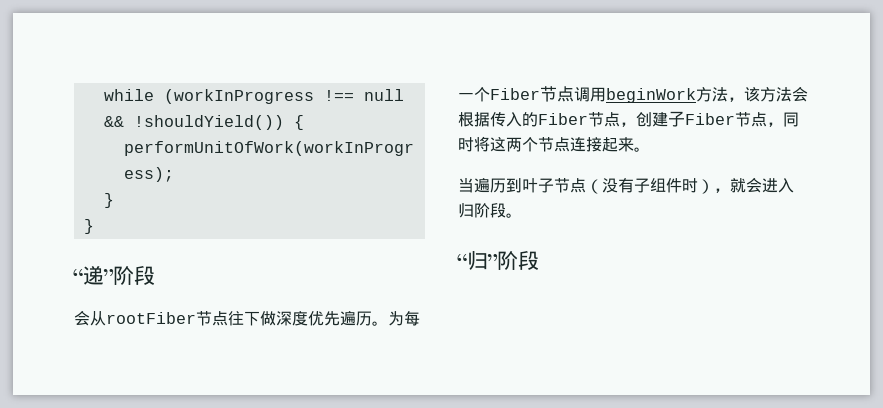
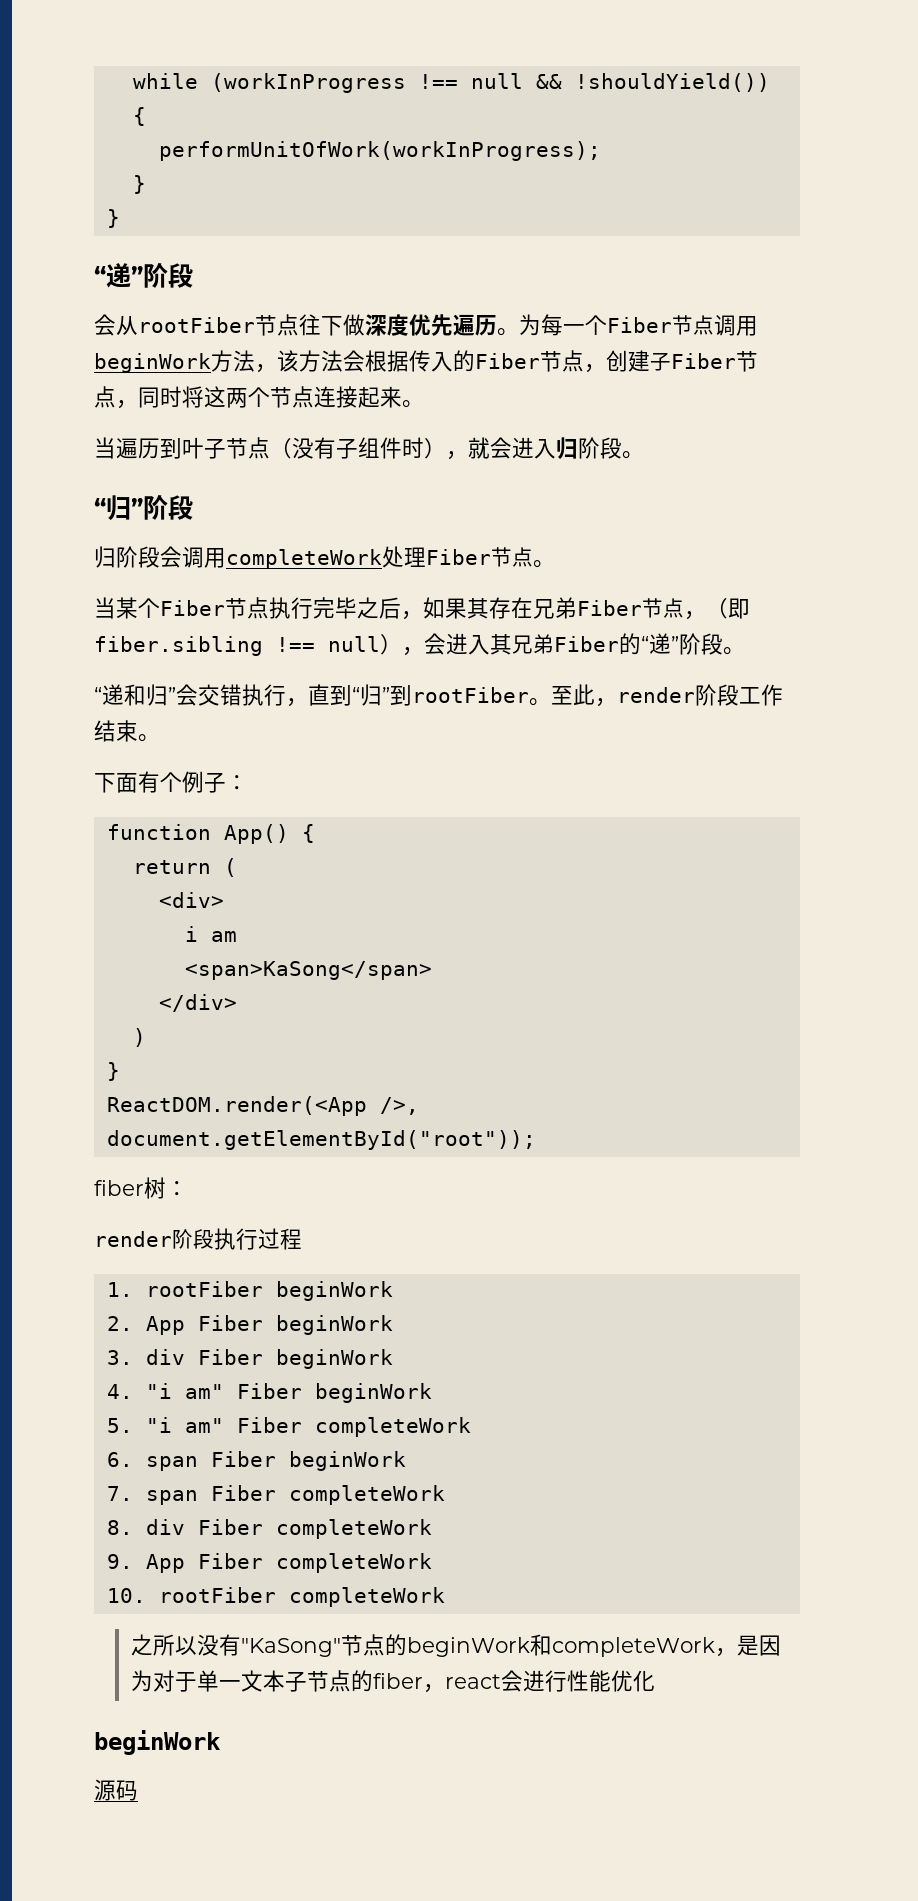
(539, 260) none -> [94,546,555,569] [94,597,750,620] [94,633,745,656] [94,684,783,707] [94,720,160,742] [94,771,248,793] [106,824,315,844] [132,858,237,877] [158,892,224,908] [184,926,237,942] [184,961,432,980] [158,994,237,1012] [132,1028,146,1047] [106,1062,120,1081] [106,1096,419,1116] [106,1130,536,1150] [94,1177,188,1199] [94,1228,302,1250] [106,1281,393,1301] [106,1315,393,1335] [106,1349,393,1369] [106,1383,432,1403] [106,1417,471,1437] [106,1451,406,1471] [106,1485,445,1505] [106,1519,432,1539] [106,1553,432,1573] [106,1587,445,1607] [130,1634,781,1657] [130,1670,655,1693] [94,1730,221,1755] [94,1779,138,1801] // 归阶段会调用completeWork处理Fiber节点。 // 当某个Fiber节点执行完毕之后，如果其存在兄弟Fiber节点，（即fiber.sibling !== null），会进入其兄弟Fiber的“递”阶段。 // “递和归”会交错执行，直到“归”到rootFiber。至此，render阶段工作结束。 // 下面有个例子： // function App() { // return ( // <div> // i am // <span>KaSong</span> // </div> // ) // } // ReactDOM.render(<App />, document.getElementById("root")); // fiber树： // render阶段执行过程 // 1. rootFiber beginWork // 2. App Fiber beginWork // 3. div Fiber beginWork // 4. "i am" Fiber beginWork // 5. "i am" Fiber completeWork // 6. span Fiber beginWork // 7. span Fiber completeWork // 8. div Fiber completeWork // 9. App Fiber completeWork // 10. rootFiber completeWork // 之所以没有"KaSong"节点的beginWork和completeWork，是因为对于单一文本子节点的fiber，react会进行性能优化 // beginWork // 源码

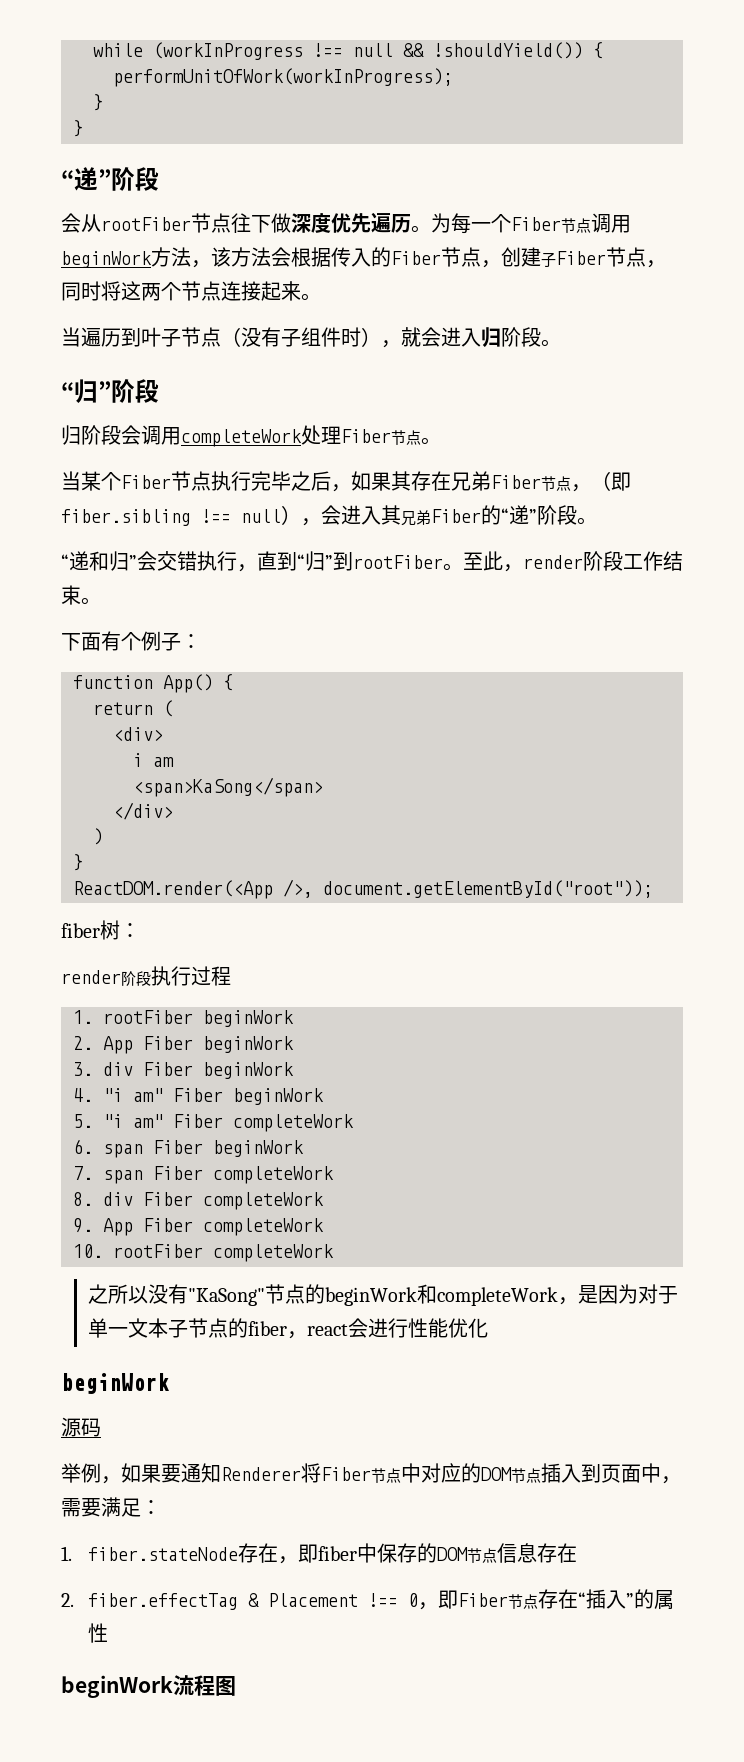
(138, 1790) none -> [61,1463,681,1484] [61,1497,161,1517] [61,1543,578,1564] [61,1589,675,1610] [88,1623,109,1643] [61,1675,236,1698] // 举例，如果要通知Renderer将Fiber节点中对应的DOM节点插入到页面中，需要满足： // 1. fiber.stateNode存在，即fiber中保存的DOM节点信息存在 // 2. fiber.effectTag & Placement !== 0，即Fiber节点存在“插入”的属性 // beginWork流程图

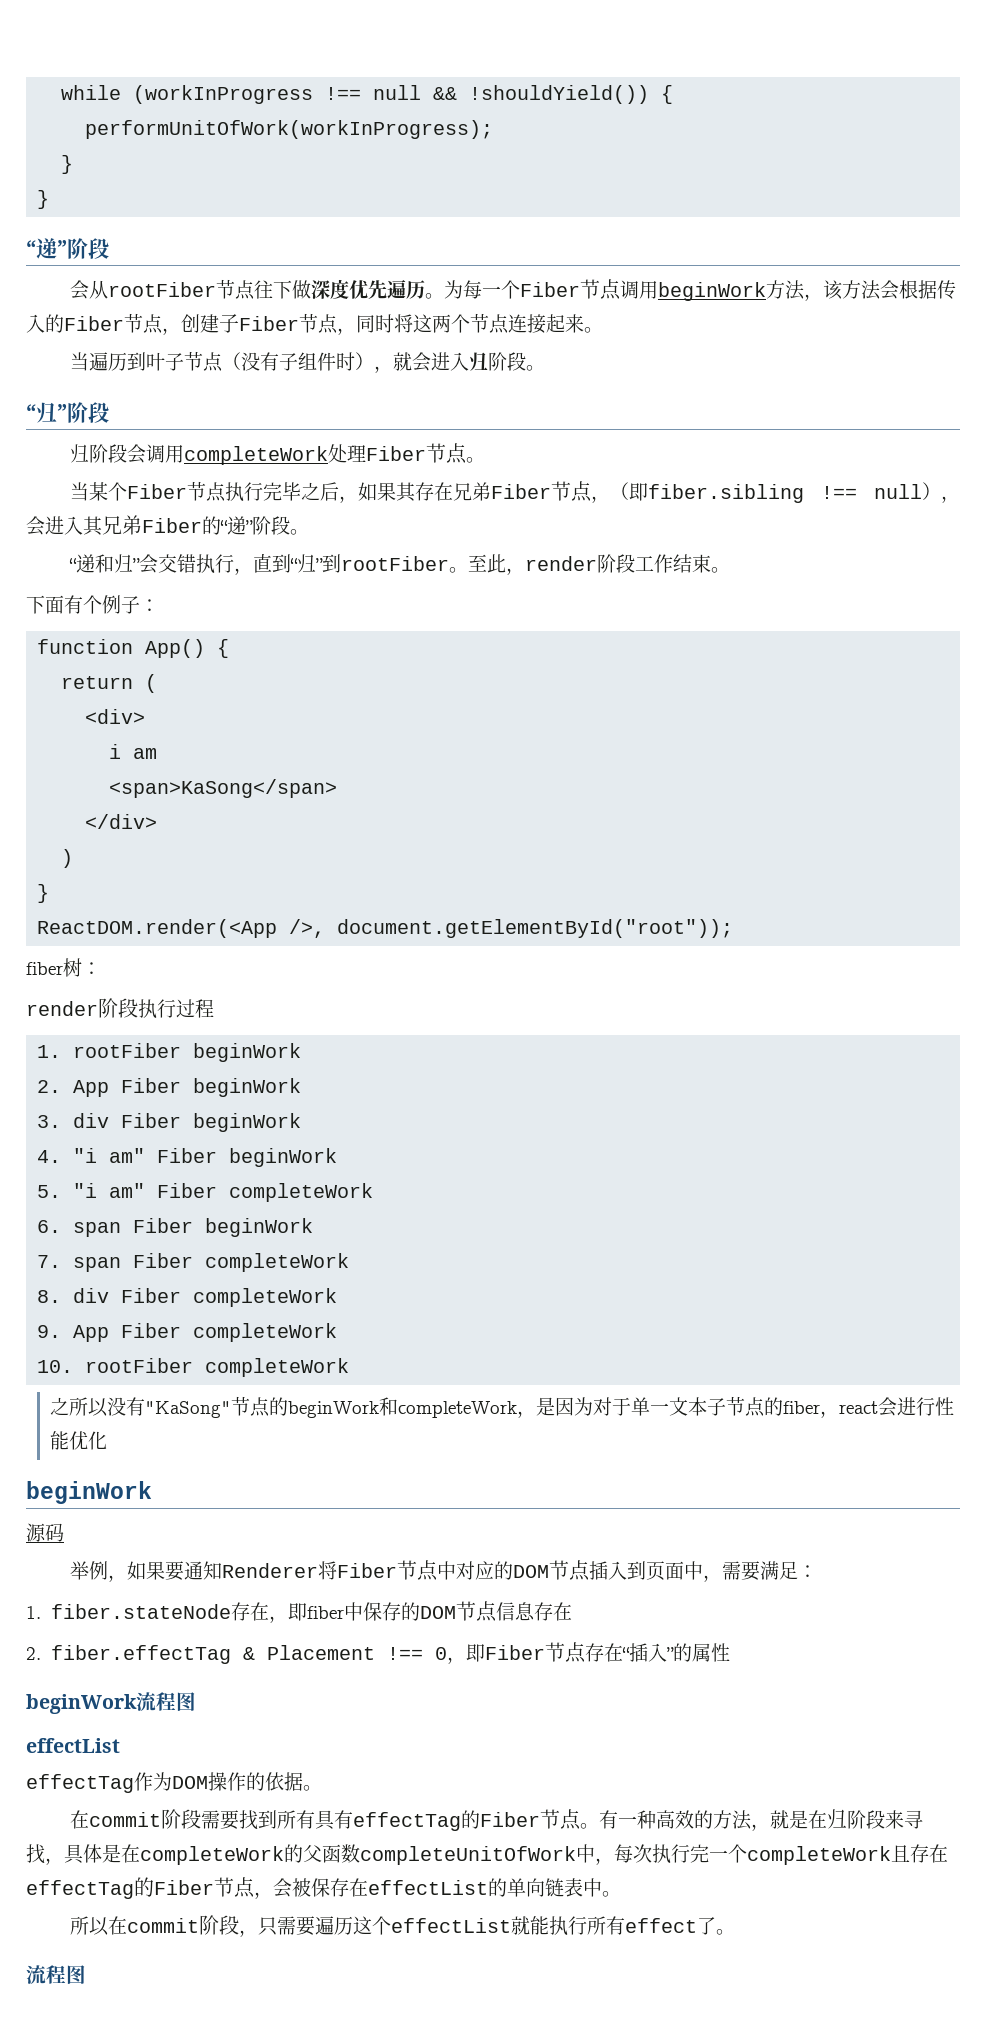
(236, 1686) none -> [26,1738,120,1753] [26,1772,322,1793] [69,1809,923,1831] [26,1844,948,1865] [26,1877,621,1899] [69,1915,735,1937] [26,1965,86,1984] // effectList // effectTag作为DOM操作的依据。 // 在commit阶段需要找到所有具有effectTag的Fiber节点。有一种高效的方法，就是在归阶段来寻找，具体是在completeWork的父函数completeUnitOfWork中，每次执行完一个completeWork且存在effectTag的Fiber节点，会被保存在effectList的单向链表中。 // 所以在commit阶段，只需要遍历这个effectList就能执行所有effect了。 // 流程图

